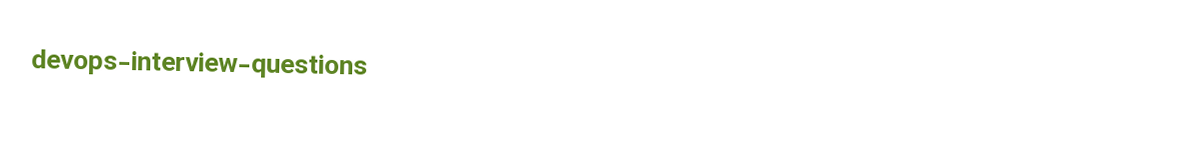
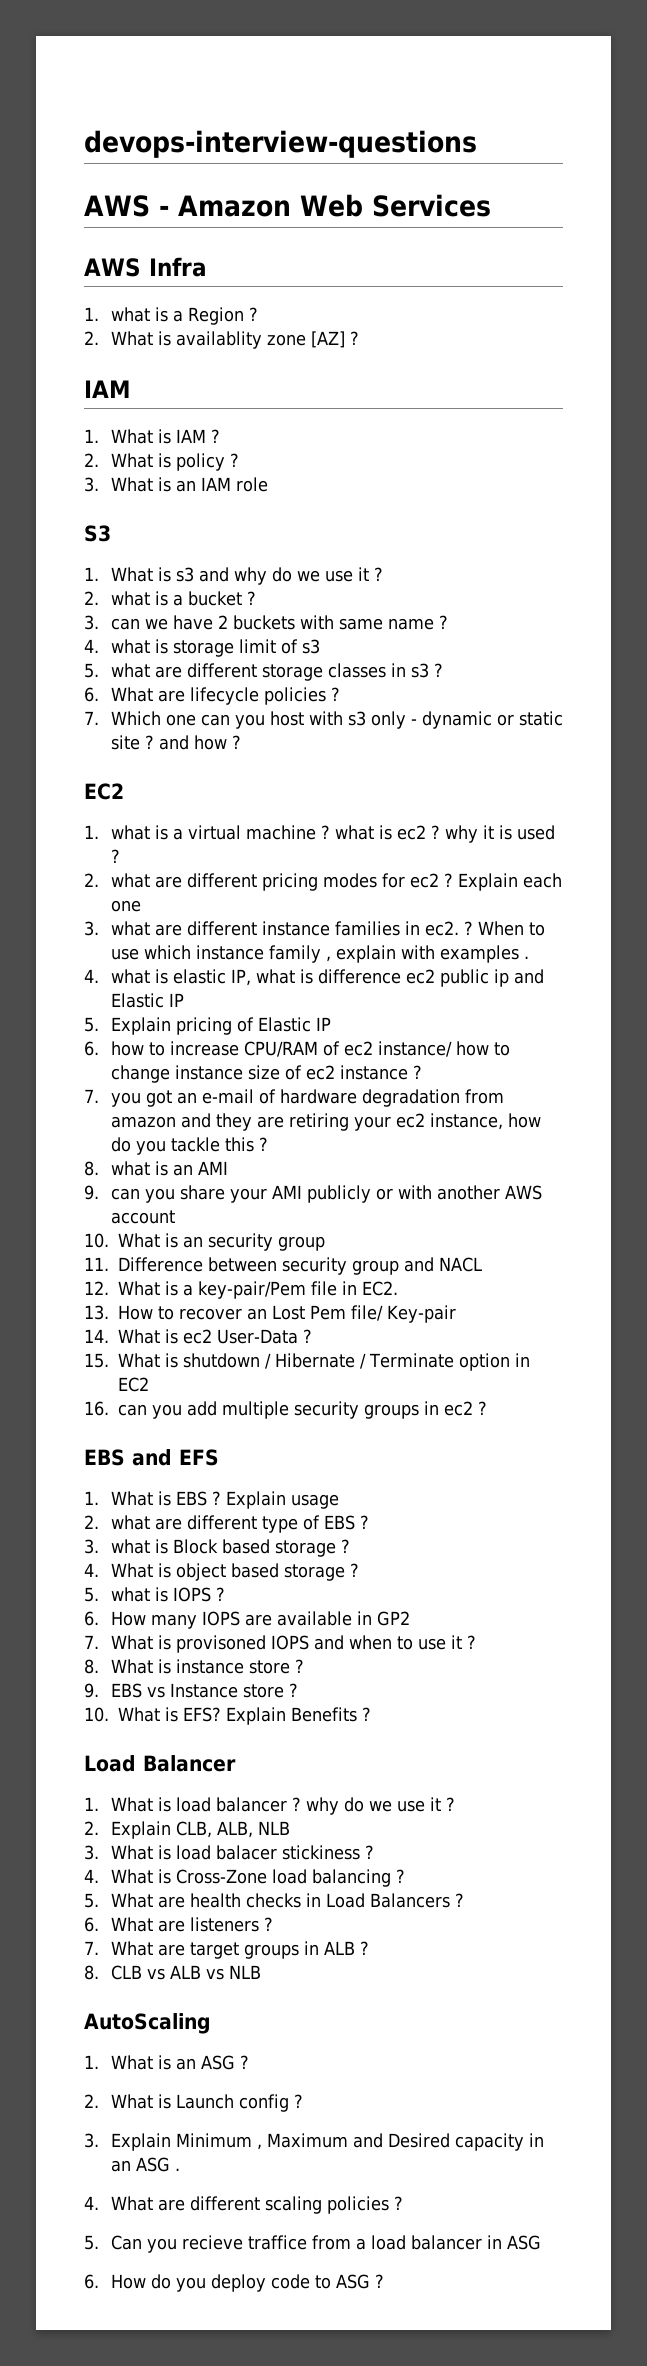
(368, 64) none -> [84,194,491,217] [84,257,207,277] [84,307,258,325] [84,331,359,349] [84,380,131,398] [84,429,220,444] [84,453,239,471] [84,477,268,492] [84,525,111,542] [84,567,383,585] [84,591,256,606] [84,615,448,630] [84,639,320,657] [84,663,443,681] [84,687,340,705] [84,711,563,729] [110,735,241,750] [84,783,124,800] [84,825,555,843] [110,849,120,863] [84,873,562,891] [110,900,141,912] [84,921,545,936] [110,945,529,963] [84,969,544,987] [110,993,184,1008] [84,1017,331,1035] [84,1041,510,1057] [110,1065,422,1083] [84,1089,504,1107] [110,1113,541,1131] [110,1137,268,1155] [84,1161,228,1176] [84,1185,542,1203] [110,1210,175,1224] [84,1233,325,1251] [84,1257,482,1275] [84,1281,398,1299] [84,1305,456,1323] [84,1329,312,1344] [84,1353,530,1371] [118,1377,149,1392] [84,1401,487,1419] [84,1449,219,1466] [84,1491,339,1509] [84,1515,369,1533] [84,1539,350,1557] [84,1563,359,1581] [84,1587,225,1602] [84,1611,410,1629] [84,1635,476,1653] [84,1659,304,1674] [84,1683,298,1698] [84,1707,371,1725] [84,1755,236,1772] [84,1797,455,1815] [84,1821,290,1839] [84,1845,374,1860] [84,1869,405,1887] [84,1893,464,1908] [84,1917,273,1932] [84,1941,369,1959] [84,1965,261,1980] [84,2013,211,2034] [84,2055,249,2070] [84,2094,303,2112] [84,2133,544,2151] [110,2157,180,2172] [84,2196,403,2214] [84,2235,541,2253] [84,2274,384,2292] // AWS - Amazon Web Services // AWS Infra // 1. what is a Region ? // 2. What is availablity zone [AZ] ? // IAM // 1. What is IAM ? // 2. What is policy ? // 3. What is an IAM role // S3 // 1. What is s3 and why do we use it ? // 2. what is a bucket ? // 3. can we have 2 buckets with same name ? // 4. what is storage limit of s3 // 5. what are different storage classes in s3 ? // 6. What are lifecycle policies ? // 7. Which one can you host with s3 only - dynamic or static site ? and how ? // EC2 // 1. what is a virtual machine ? what is ec2 ? why it is used ? // 2. what are different pricing modes for ec2 ? Explain each one // 3. what are different instance families in ec2. ? When to use which instance family , explain with examples . // 4. what is elastic IP, what is difference ec2 public ip and Elastic IP // 5. Explain pricing of Elastic IP // 6. how to increase CPU/RAM of ec2 instance/ how to change instance size of ec2 instance ? // 7. you got an e-mail of hardware degradation from amazon and they are retiring your ec2 instance, how do you tackle this ? // 8. what is an AMI // 9. can you share your AMI publicly or with another AWS account // 10. What is an security group // 11. Difference between security group and NACL // 12. What is a key-pair/Pem file in EC2. // 13. How to recover an Lost Pem file/ Key-pair // 14. What is ec2 User-Data ? // 15. What is shutdown / Hibernate / Terminate option in EC2 // 16. can you add multiple security groups in ec2 ? // EBS and EFS // 1. What is EBS ? Explain usage // 2. what are different type of EBS ? // 3. what is Block based storage ? // 4. What is object based storage ? // 5. what is IOPS ? // 6. How many IOPS are available in GP2 // 7. What is provisoned IOPS and when to use it ? // 8. What is instance store ? // 9. EBS vs Instance store ? // 10. What is EFS? Explain Benefits ? // Load Balancer // 1. What is load balancer ? why do we use it ? // 2. Explain CLB, ALB, NLB // 3. What is load balacer stickiness ? // 4. What is Cross-Zone load balancing ? // 5. What are health checks in Load Balancers ? // 6. What are listeners ? // 7. What are target groups in ALB ? // 8. CLB vs ALB vs NLB // AutoScaling // 1. What is an ASG ? // 2. What is Launch config ? // 3. Explain Minimum , Maximum and Desired capacity in an ASG . // 4. What are different scaling policies ? // 5. Can you recieve traffice from a load balancer in ASG // 6. How do you deploy code to ASG ?

